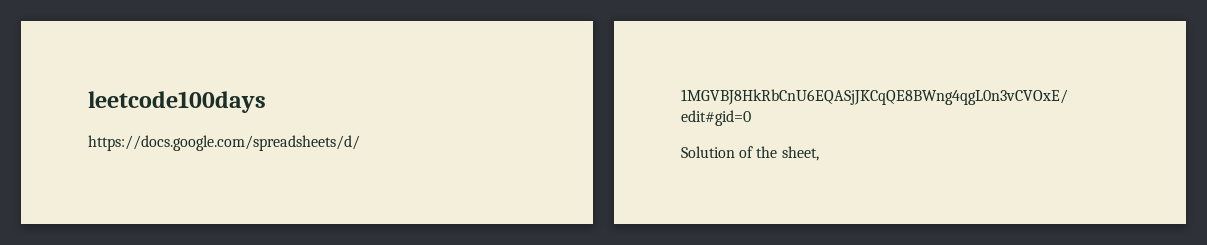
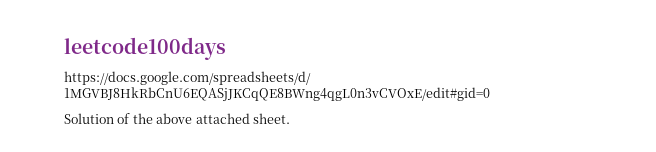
[781,146,819,161] sheet, -> [156,113,290,124] above attached sheet.

